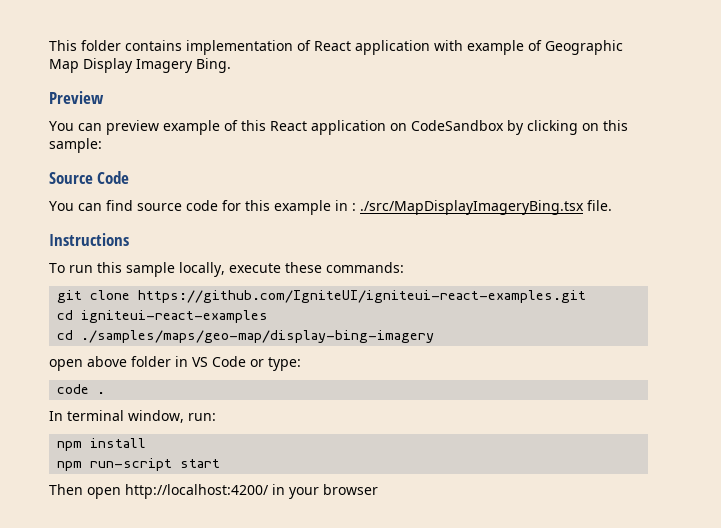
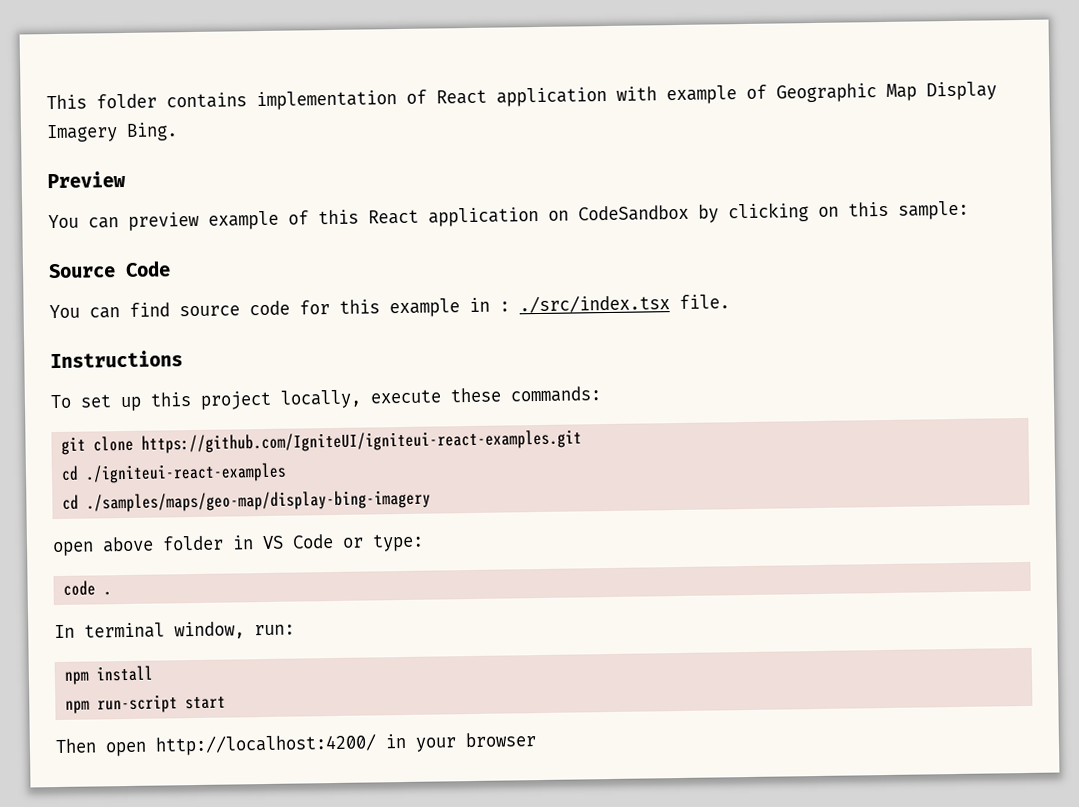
[360,200,584,215] ./src/MapDisplayImageryBing.tsx -> [519,294,670,314] ./src/index.tsx
[69,262,175,277] run this sample -> [80,390,272,412] set up this project
[81,310,269,323] igniteui-react-examples -> [85,462,288,484] ./igniteui-react-examples

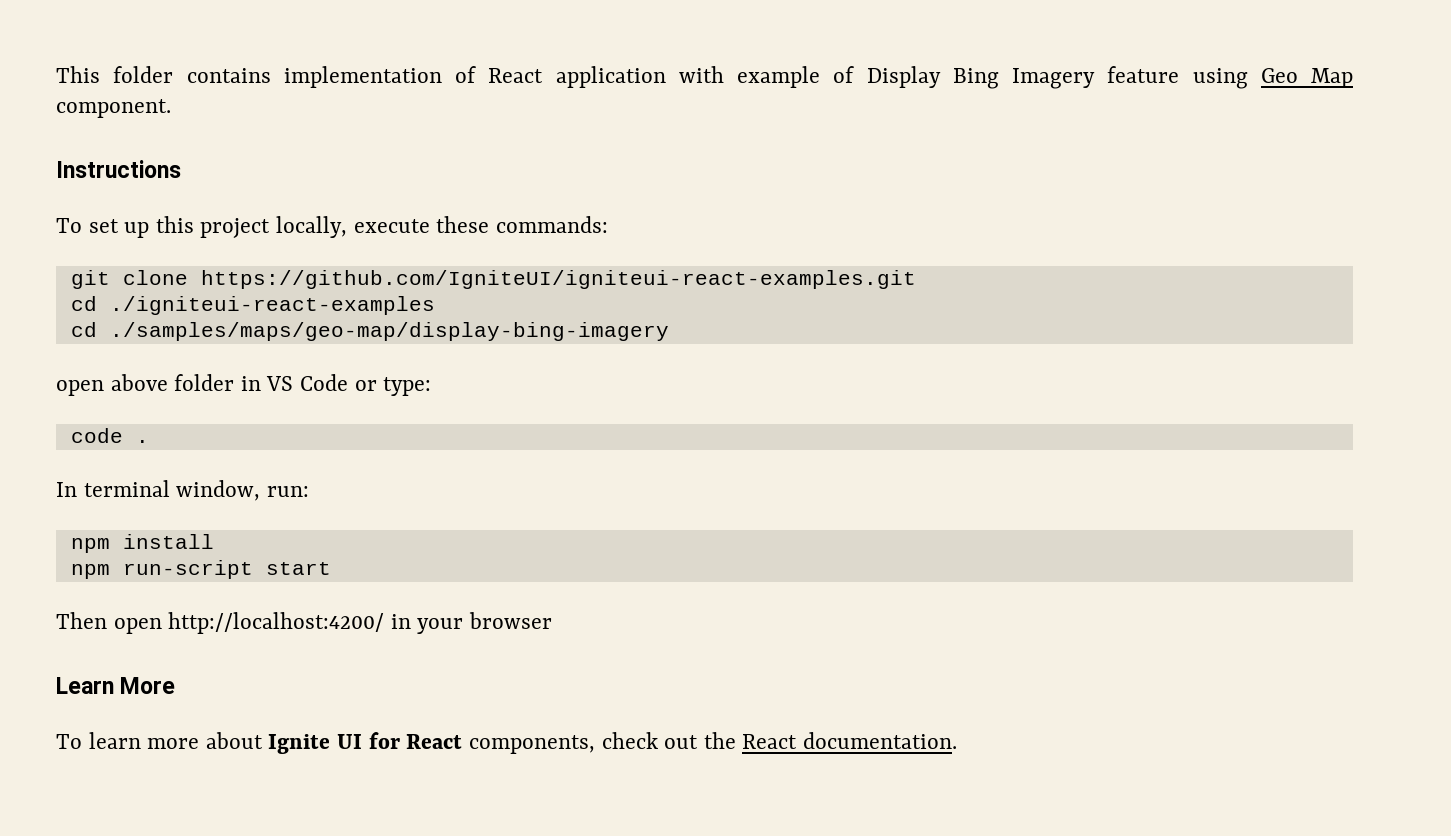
[776,81,997,103] [46,122,178,143] [47,170,126,189] [48,200,969,231] [48,260,171,279] [49,294,730,319] Geographic Map Display Imagery Bing. // Preview // You can preview example of this React application on CodeSandbox by clicking on this sample: // Source Code // You can find source code for this example in : ./src/index.tsx file. -> [866,66,1353,89] [56,99,171,118] Display Bing Imagery feature using Geo Map component.
(536, 740) none -> [56,677,176,694] [56,732,957,754] // Learn More // To learn more about Ignite UI for React components, check out the React documentation.

